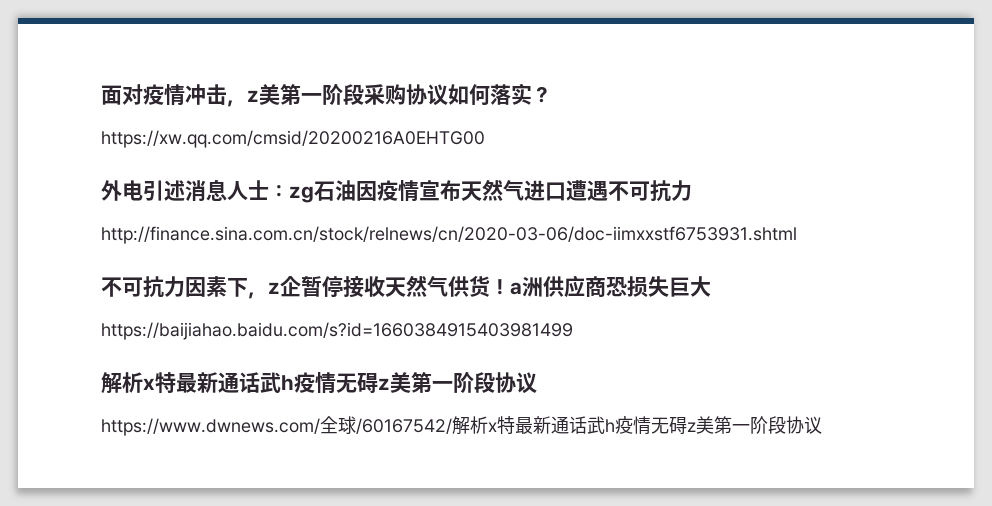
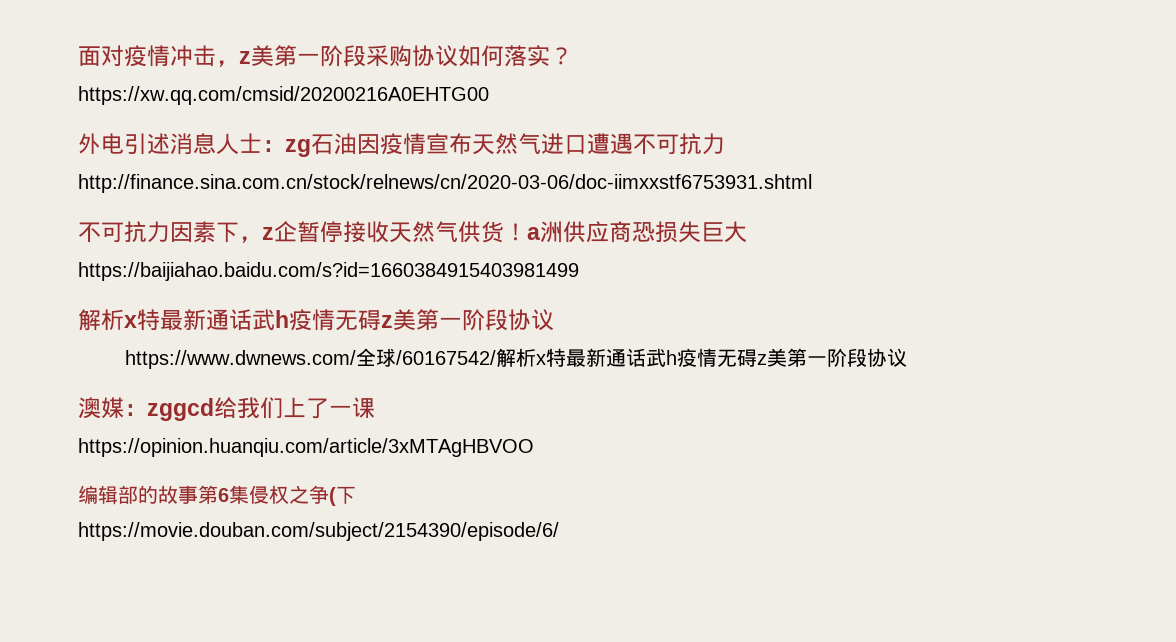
(822, 425) none -> [78,397,375,421] [78,438,534,457] [78,485,356,506] [78,522,559,541] // 澳媒：zggcd给我们上了一课 // https://opinion.huanqiu.com/article/3xMTAgHBVOO // 编辑部的故事第6集侵权之争(下 // https://movie.douban.com/subject/2154390/episode/6/

